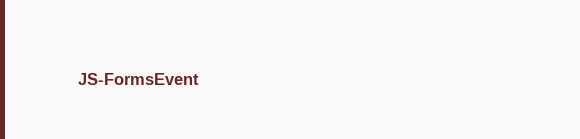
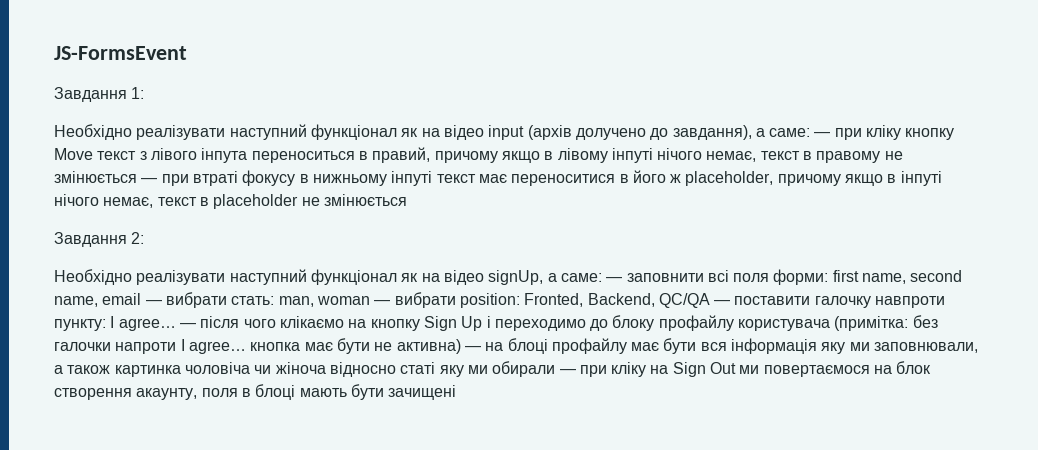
(199, 79) none -> [54,87,145,102] [54,124,955,140] [54,147,903,163] [54,170,942,186] [54,194,407,209] [54,232,145,247] [54,269,963,285] [54,292,946,308] [54,315,938,331] [54,338,979,354] [54,361,932,377] [54,384,457,400] // Завдання 1: // Необхідно реалізувати наступний функціонал як на відео input (архів долучено до завдання), а саме: — при кліку кнопку Move текст з лівого інпута переноситься в правий, причому якщо в лівому інпуті нічого немає, текст в правому не змінюється — при втраті фокусу в нижньому інпуті текст має переноситися в його ж placeholder, причому якщо в інпуті нічого немає, текст в placeholder не змінюється // Завдання 2: // Необхідно реалізувати наступний функціонал як на відео signUp, а саме: — заповнити всі поля форми: first name, second name, email — вибрати стать: man, woman — вибрати position: Fronted, Backend, QC/QA — поставити галочку навпроти пункту: I agree… — після чого клікаємо на кнопку Sign Up і переходимо до блоку профайлу користувача (примітка: без галочки напроти I agree… кнопка має бути не активна) — на блоці профайлу має бути вся інформація яку ми заповнювали, а також картинка чоловіча чи жіноча відносно статі яку ми обирали — при кліку на Sign Out ми повертаємося на блок створення акаунту, поля в блоці мають бути зачищені

